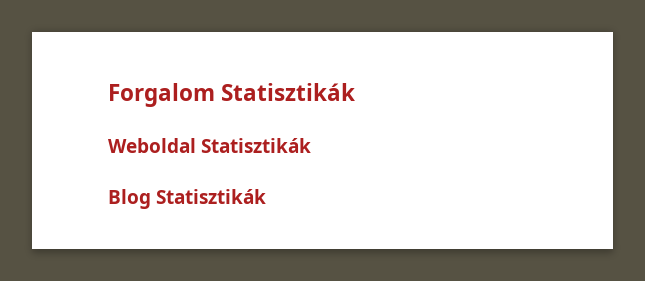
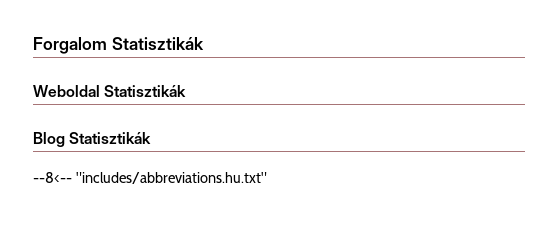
(267, 196) none -> [33,172,267,184] // --8<-- "includes/abbreviations.hu.txt"

